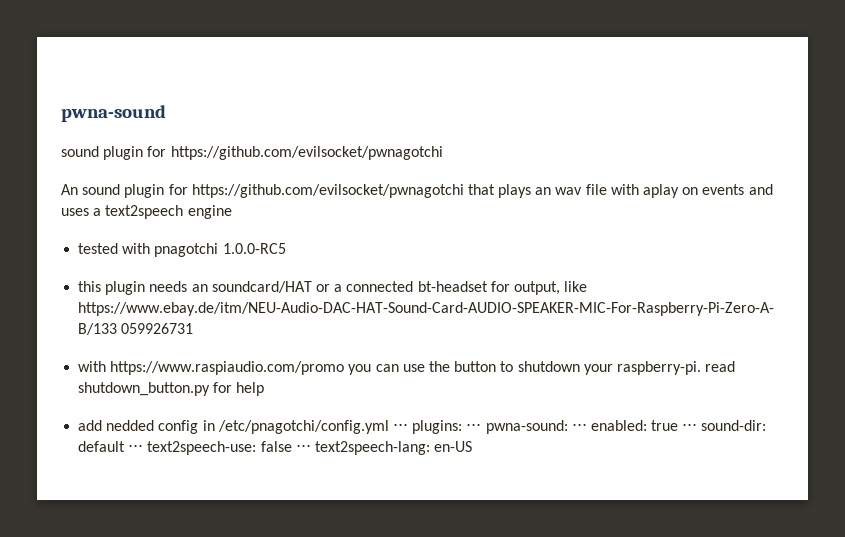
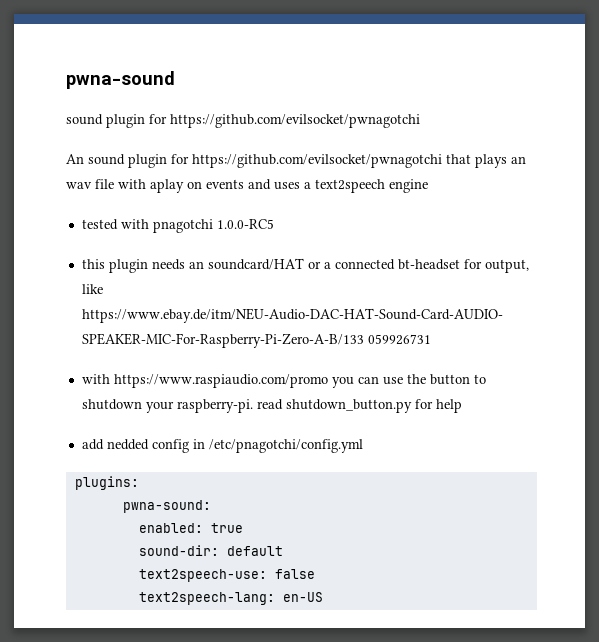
[392,424,408,431] ⋅⋅⋅ -> (363, 446) //
[466,424,482,431] ⋅⋅⋅ -> (139, 483) //
[571,424,587,431] ⋅⋅⋅ -> (211, 506) //
[682,424,698,431] ⋅⋅⋅ -> (243, 528) //
[128,445,144,452] ⋅⋅⋅ -> (283, 551) //
[295,445,311,452] ⋅⋅⋅ -> (315, 574) //

